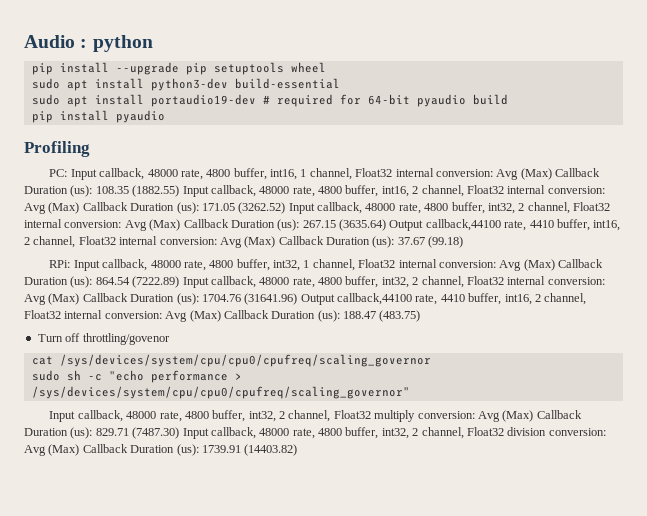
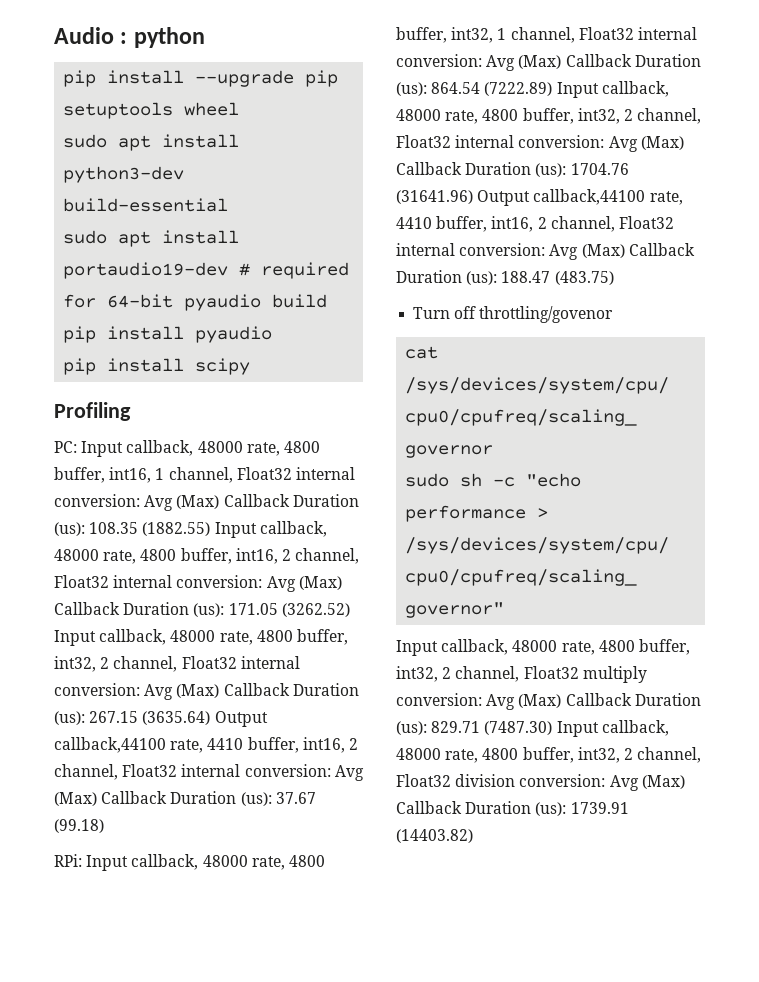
(165, 116) none -> [63,358,251,375] // pip install scipy

